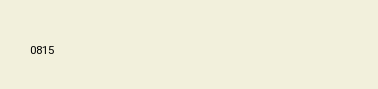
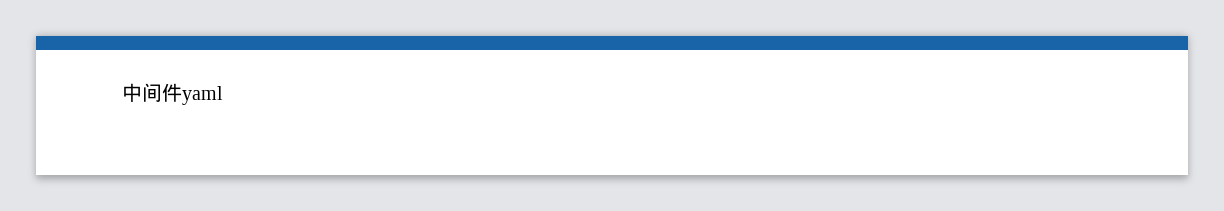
[30,46,54,54] 0815 -> [122,83,223,105] 中间件yaml

